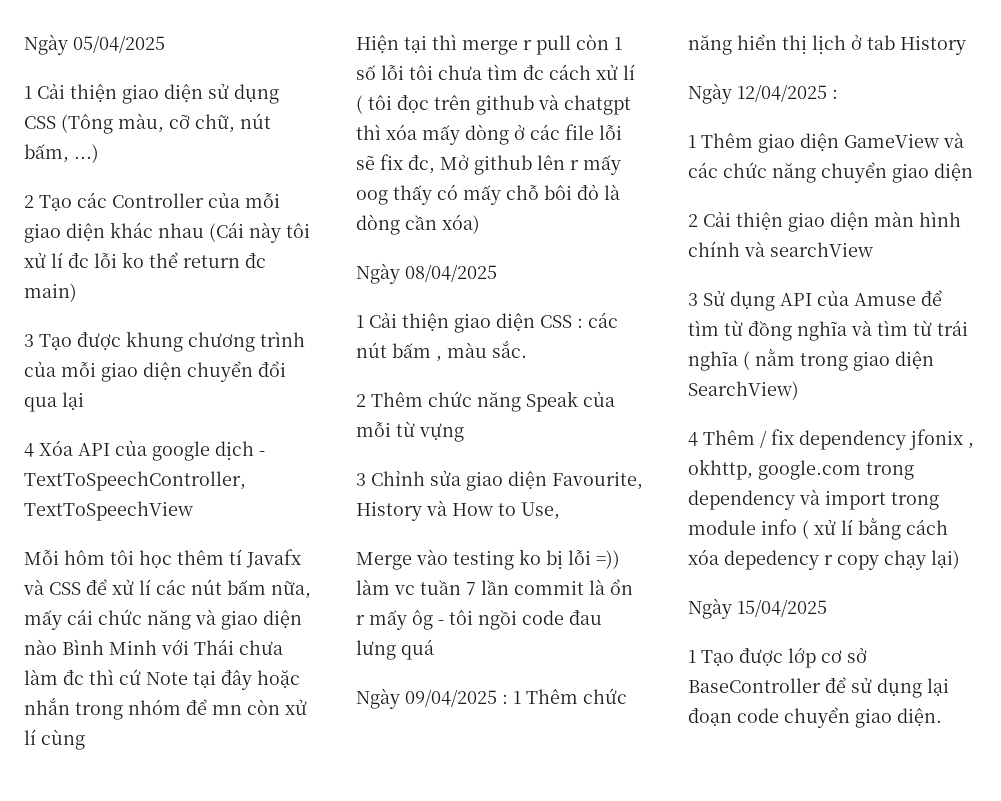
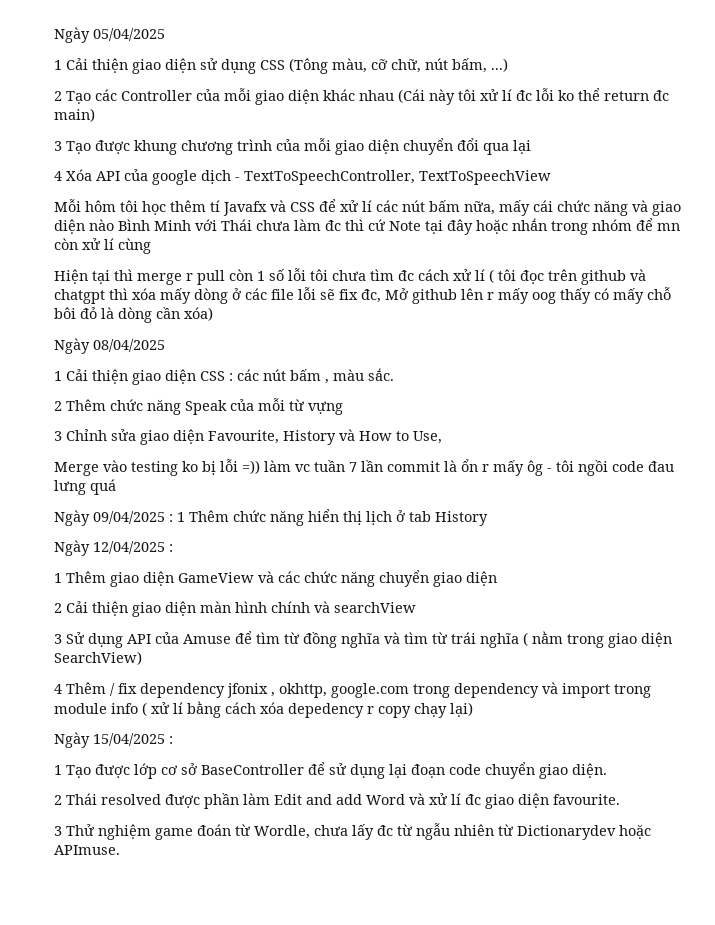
(827, 608) none -> [169,736,173,744] :
(942, 717) none -> [54,793,620,809] [54,823,651,840] [54,845,120,855] // 2 Thái resolved được phần làm Edit and add Word và xử lí đc giao diện favourite. // 3 Thử nghiệm game đoán từ Wordle, chưa lấy đc từ ngẫu nhiên từ Dictionarydev hoặc APImuse.

